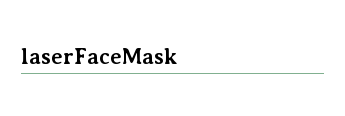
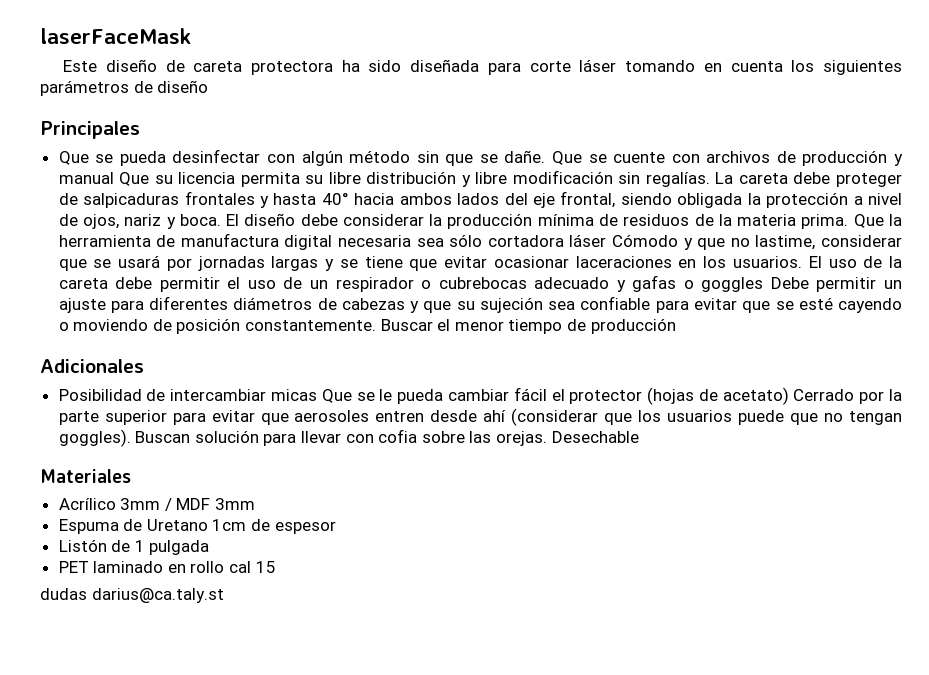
(177, 56) none -> [63,59,903,75] [40,80,209,96] [40,121,140,139] [58,149,903,166] [58,170,902,187] [58,191,902,208] [58,213,903,229] [58,233,903,250] [58,255,902,271] [58,275,902,292] [58,296,902,313] [58,318,676,334] [40,359,144,373] [58,387,902,405] [58,408,902,426] [58,429,639,447] [40,469,131,483] [58,498,256,511] [58,519,336,534] [58,539,210,555] [58,561,276,573] [40,588,224,603] // Este diseño de careta protectora ha sido diseñada para corte láser tomando en cuenta los siguientes parámetros de diseño // Principales // Que se pueda desinfectar con algún método sin que se dañe. Que se cuente con archivos de producción y manual Que su licencia permita su libre distribución y libre modificación sin regalías. La careta debe proteger de salpicaduras frontales y hasta 40° hacia ambos lados del eje frontal, siendo obligada la protección a nivel de ojos, nariz y boca. El diseño debe considerar la producción mínima de residuos de la materia prima. Que la herramienta de manufactura digital necesaria sea sólo cortadora láser Cómodo y que no lastime, considerar que se usará por jornadas largas y se tiene que evitar ocasionar laceraciones en los usuarios. El uso de la careta debe permitir el uso de un respirador o cubrebocas adecuado y gafas o goggles Debe permitir un ajuste para diferentes diámetros de cabezas y que su sujeción sea confiable para evitar que se esté cayendo o moviendo de posición constantemente. Buscar el menor tiempo de producción // Adicionales // Posibilidad de intercambiar micas Que se le pueda cambiar fácil el protector (hojas de acetato) Cerrado por la parte superior para evitar que aerosoles entren desde ahí (considerar que los usuarios puede que no tengan goggles). Buscan solución para llevar con cofia sobre las orejas. Desechable // Materiales // Acrílico 3mm / MDF 3mm // Espuma de Uretano 1cm de espesor // Listón de 1 pulgada // PET laminado en rollo cal 15 // dudas darius@ca.taly.st

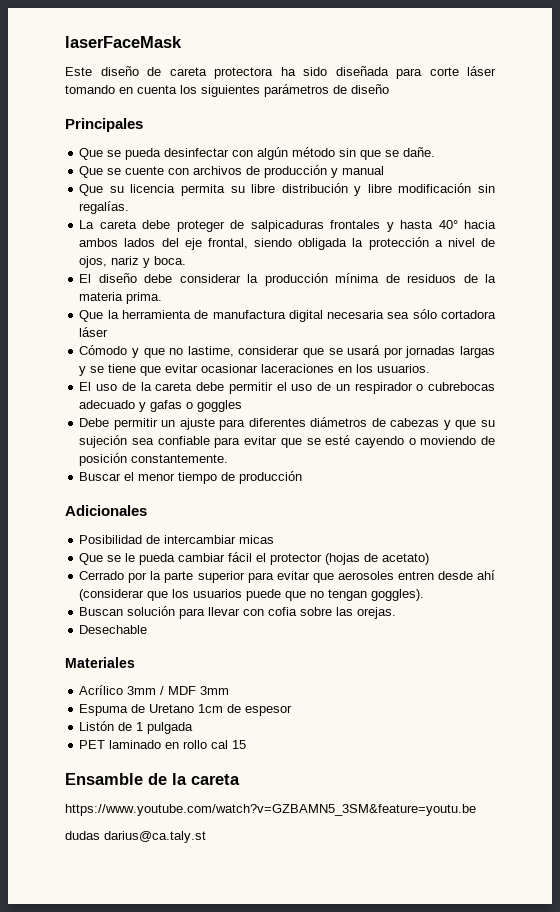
(546, 156) none -> (436, 152) //
(114, 178) none -> (385, 170) //
(710, 179) none -> (130, 207) //
(221, 220) none -> (187, 260) //
(849, 221) none -> (163, 298) //
(607, 240) none -> (109, 332) //
(802, 262) none -> (431, 368) //
(764, 284) none -> (243, 406) //
(377, 325) none -> (229, 458) //
(318, 395) none -> (275, 539) //
(789, 396) none -> (430, 559) //
(131, 438) none -> (425, 595) //
(548, 438) none -> (397, 613) //
(276, 567) none -> [65,773,240,785] [65,804,476,816] // Ensamble de la careta // https://www.youtube.com/watch?v=GZBAMN5_3SM&feature=youtu.be

